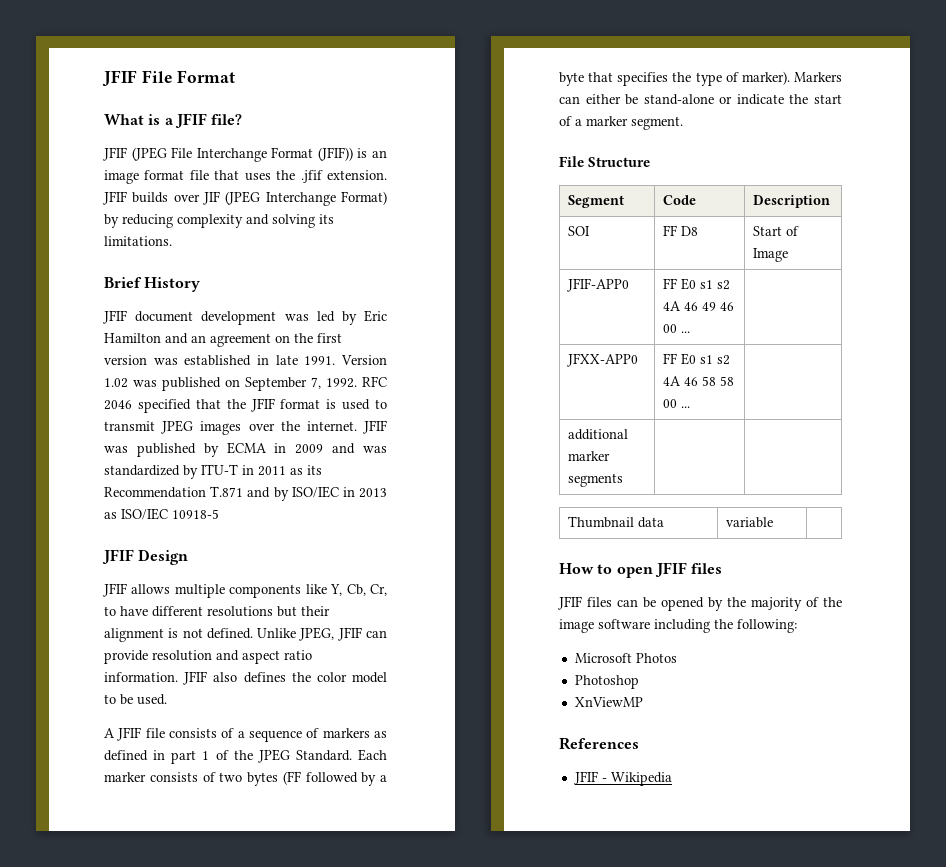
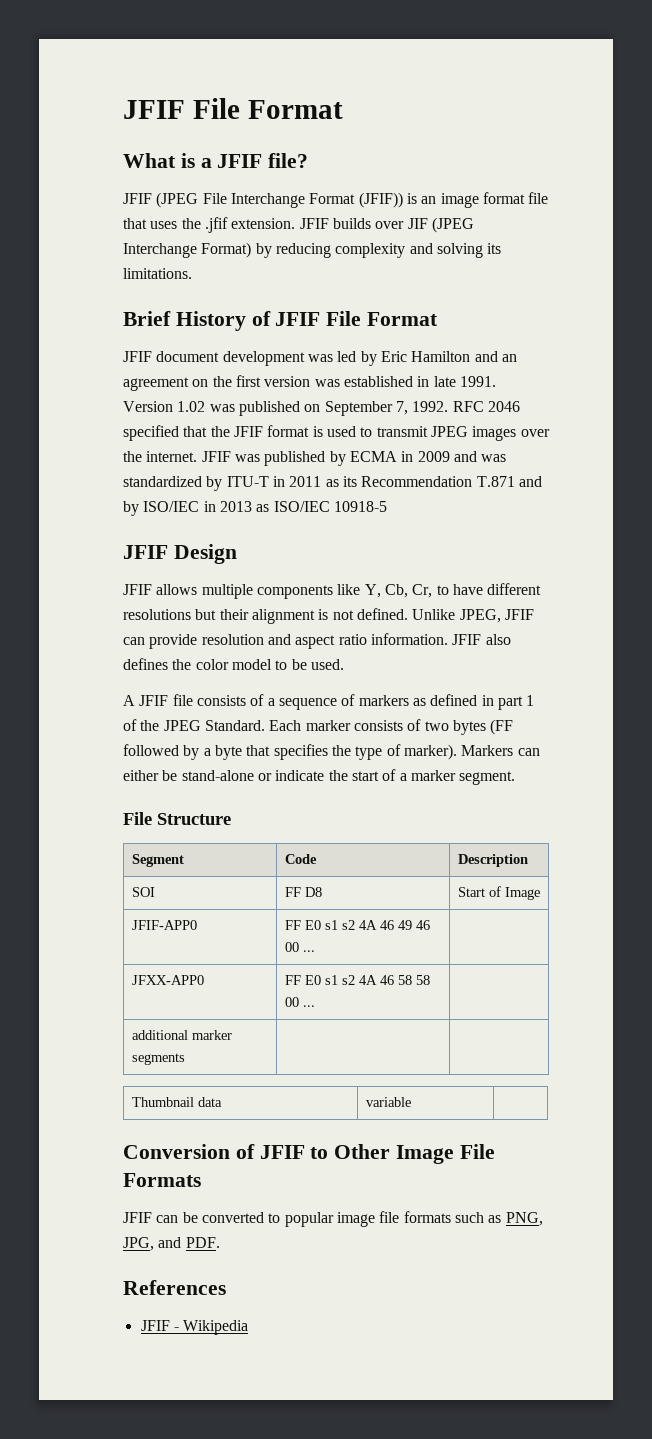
(201, 284) none -> [251,311,439,326] of JFIF File Format
[559,562,723,578] [558,596,612,610] How to open JFIF files // JFIF files -> [123,1144,495,1164] [123,1173,201,1187] [123,1212,152,1223] Conversion of JFIF to Other Image File Formats // JFIF
[661,597,842,611] [559,619,797,633] [574,653,677,663] [574,675,639,689] [574,697,643,707] opened by the majority of the image software including the following: // Microsoft Photos // Photoshop // XnViewMP -> [201,1211,543,1227] [123,1237,220,1251] converted to popular image file formats such as PNG, JPG, and PDF.

